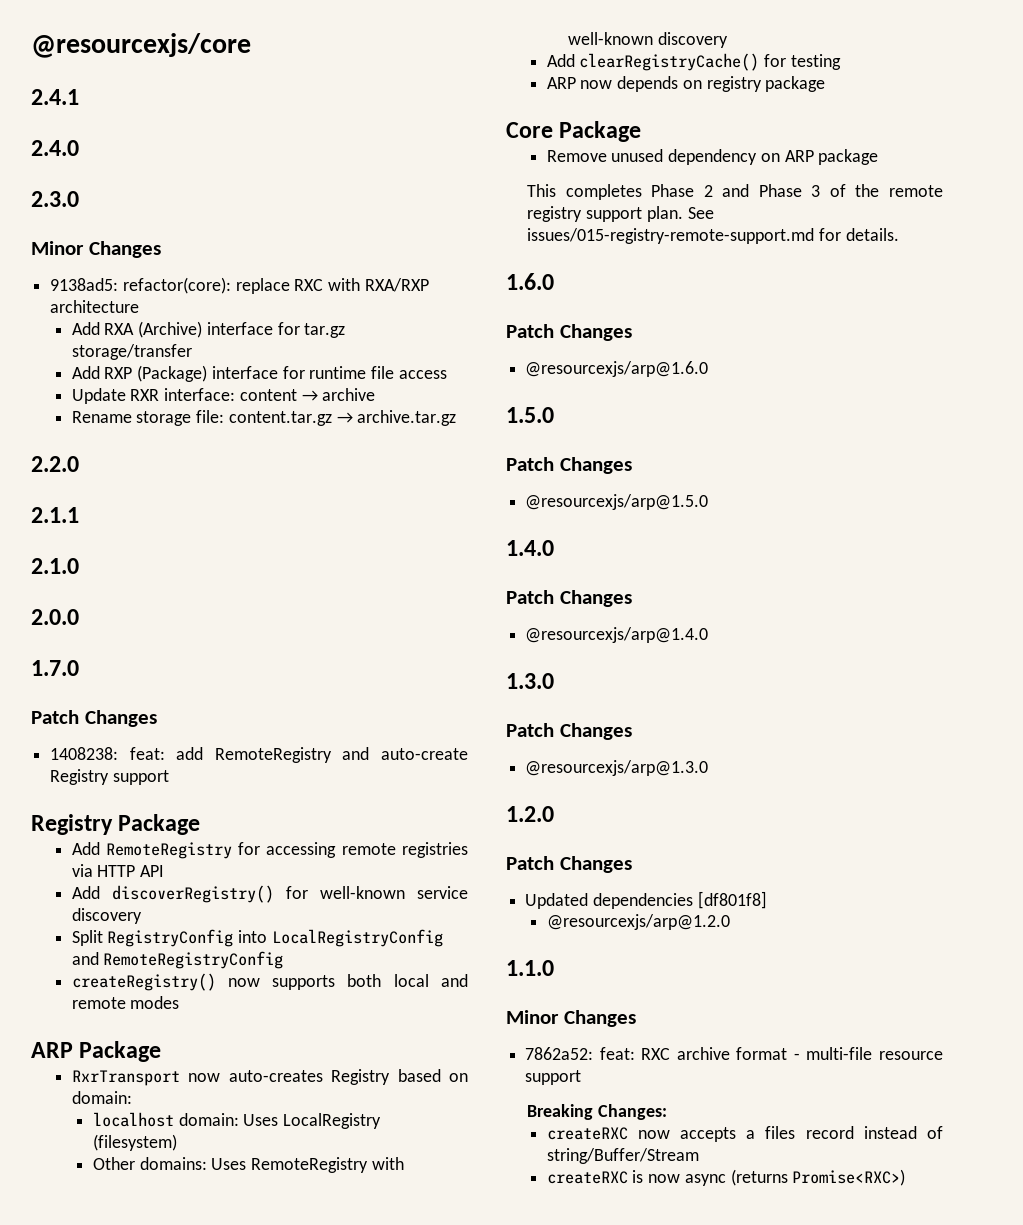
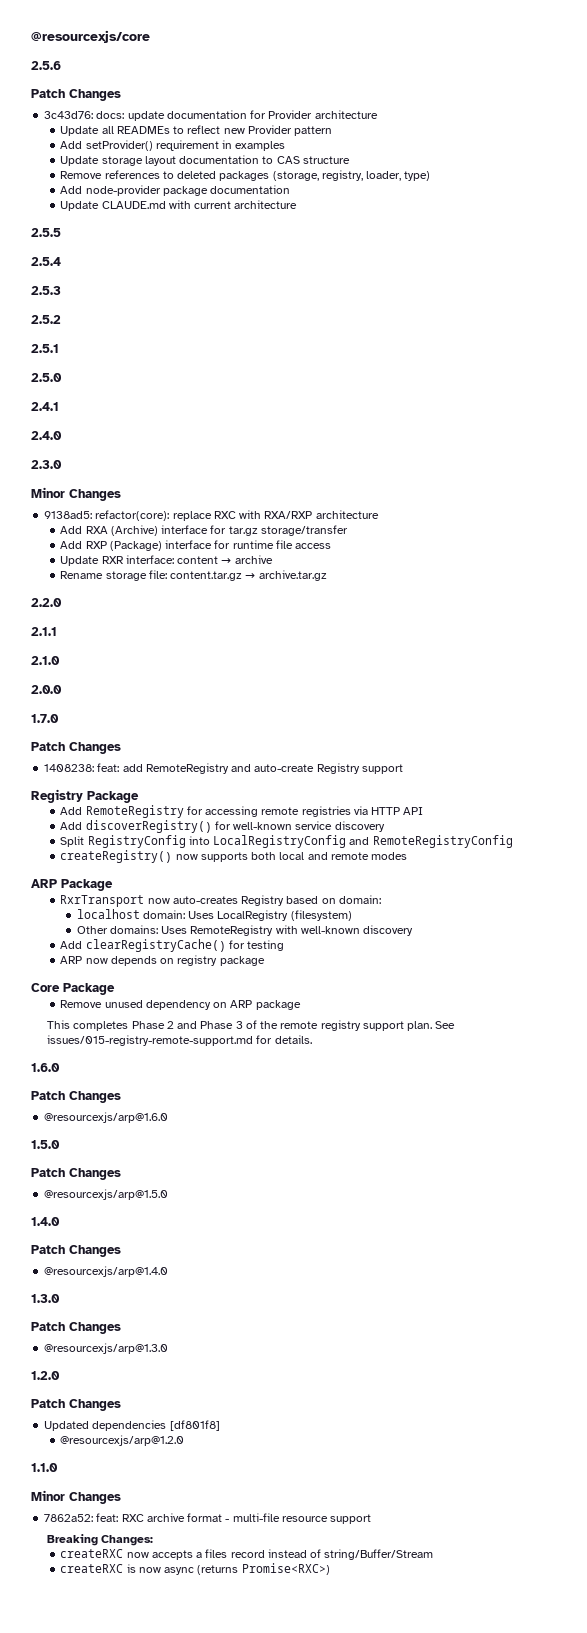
(251, 45) none -> [31,61,61,70] [31,89,121,101] [44,110,378,121] [60,125,333,136] [60,140,286,151] [60,155,350,166] [60,170,431,181] [60,185,291,196] [60,200,298,211] [31,228,61,237] [31,257,61,266] [31,286,61,295] [31,315,61,324] [31,344,59,353] [31,373,62,382] // 2.5.6 // Patch Changes // 3c43d76: docs: update documentation for Provider architecture // Update all READMEs to reflect new Provider pattern // Add setProvider() requirement in examples // Update storage layout documentation to CAS structure // Remove references to deleted packages (storage, registry, loader, type) // Add node-provider package documentation // Update CLAUDE.md with current architecture // 2.5.5 // 2.5.4 // 2.5.3 // 2.5.2 // 2.5.1 // 2.5.0

